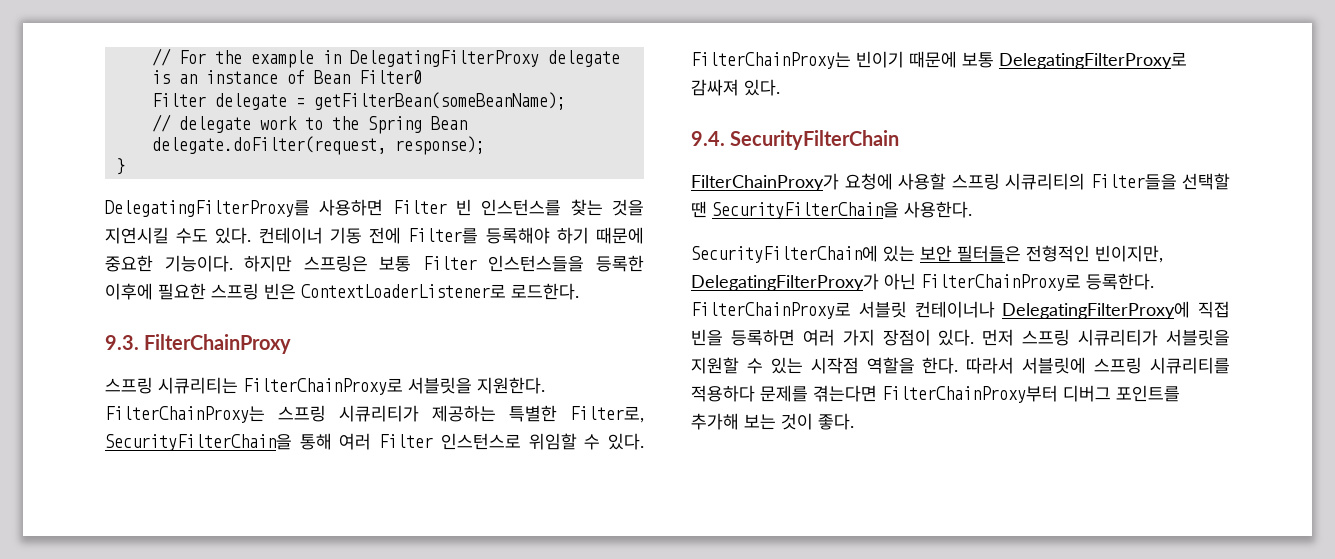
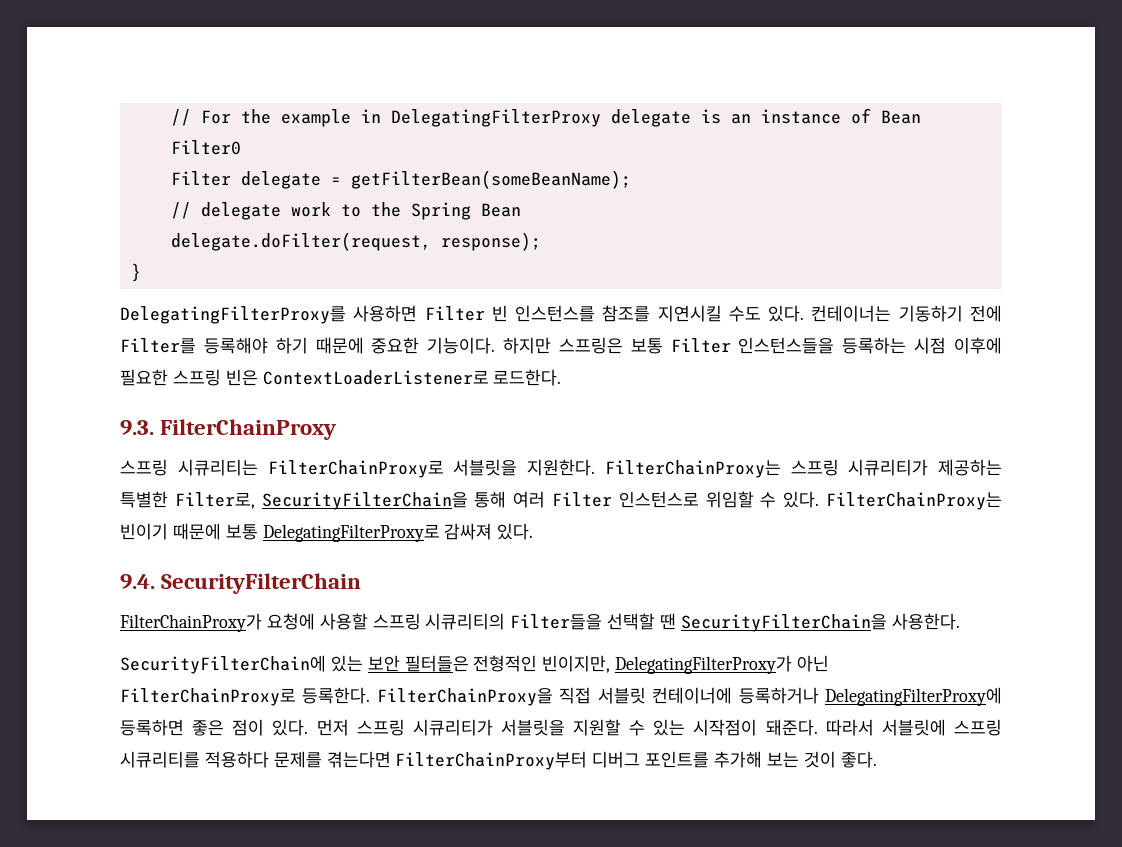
[570,199,644,216] 찾는 것을 -> [602,305,651,322] 참조를
[258,227,362,244] 컨테이너 기동 -> [811,305,963,322] 컨테이너는 기동하기
[596,255,644,272] 등록한 -> [842,337,947,354] 등록하는 시점
[691,301,1230,319] [691,329,931,346] FilterChainProxy로 서블릿 컨테이너나 DelegatingFilterProxy에 직접 빈을 등록하면 여러 가지 장점이 -> [376,687,1003,706] [120,719,265,736] FilterChainProxy을 직접 서블릿 컨테이너에 등록하거나 DelegatingFilterProxy에 등록하면 좋은 점이
[810,357,959,374] 시작점 역할을 한다. -> [693,719,818,736] 시작점이 돼준다.

